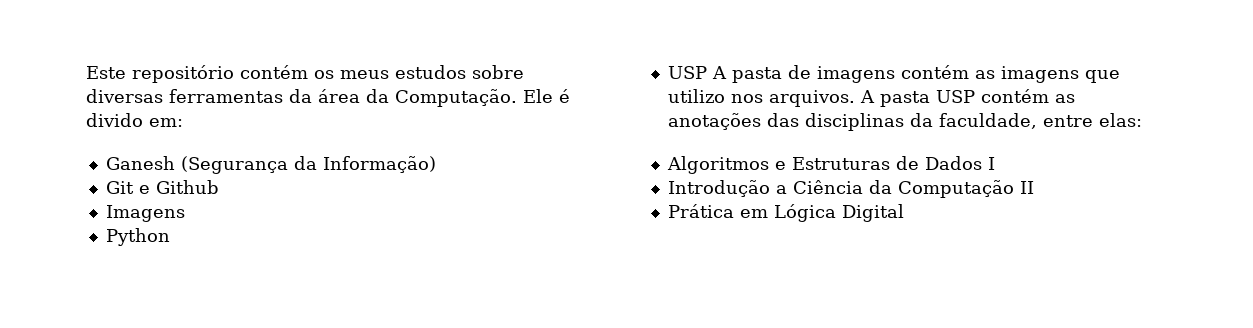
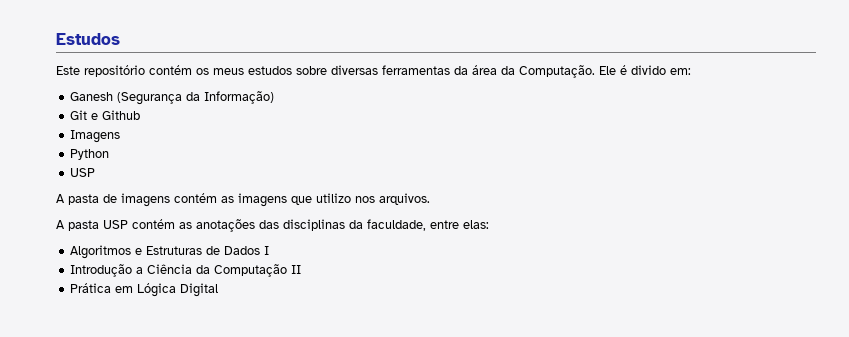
(86, 72) none -> [56,33,120,45] Estudos //
(707, 72) none -> (96, 172) //
(855, 98) none -> (430, 199) //

